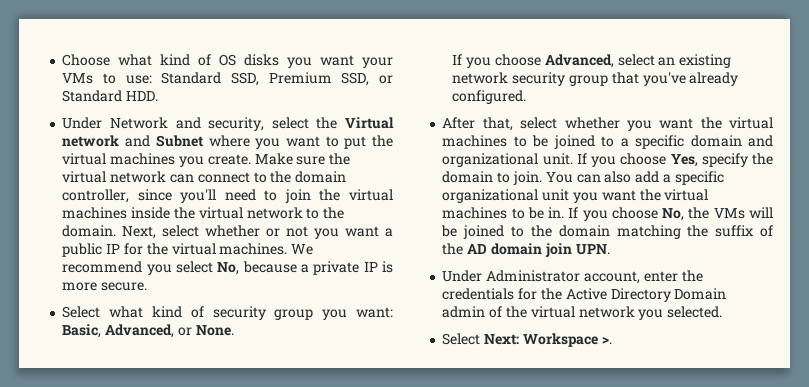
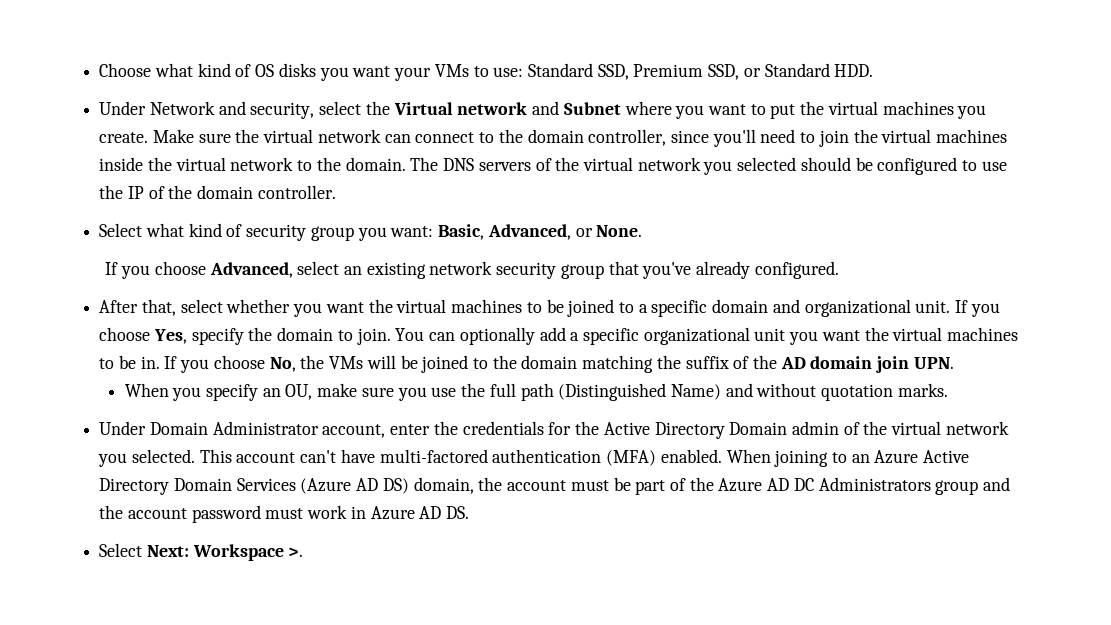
[122,225,393,239] [62,243,314,257] [62,261,393,275] [62,282,148,291] Next, select whether or not you want a public IP for the virtual machines. We recommend you select No, because a private IP is more secure. -> [410,157,1007,175] [99,185,336,199] The DNS servers of the virtual network you selected should be configured to use the IP of the domain controller.
[604,171,632,183] also -> [459,327,535,345] optionally
[442,270,483,282] // Under -> [124,383,948,401] [99,421,208,435] // When you specify an OU, make sure you use the full path (Distinguished Name) and without quotation marks. // Under Domain
(723, 312) none -> [199,449,970,467] [99,477,1011,495] [99,505,470,523] This account can't have multi-factored authentication (MFA) enabled. When joining to an Azure Active Directory Domain Services (Azure AD DS) domain, the account must be part of the Azure AD DC Administrators group and the account password must work in Azure AD DS.

